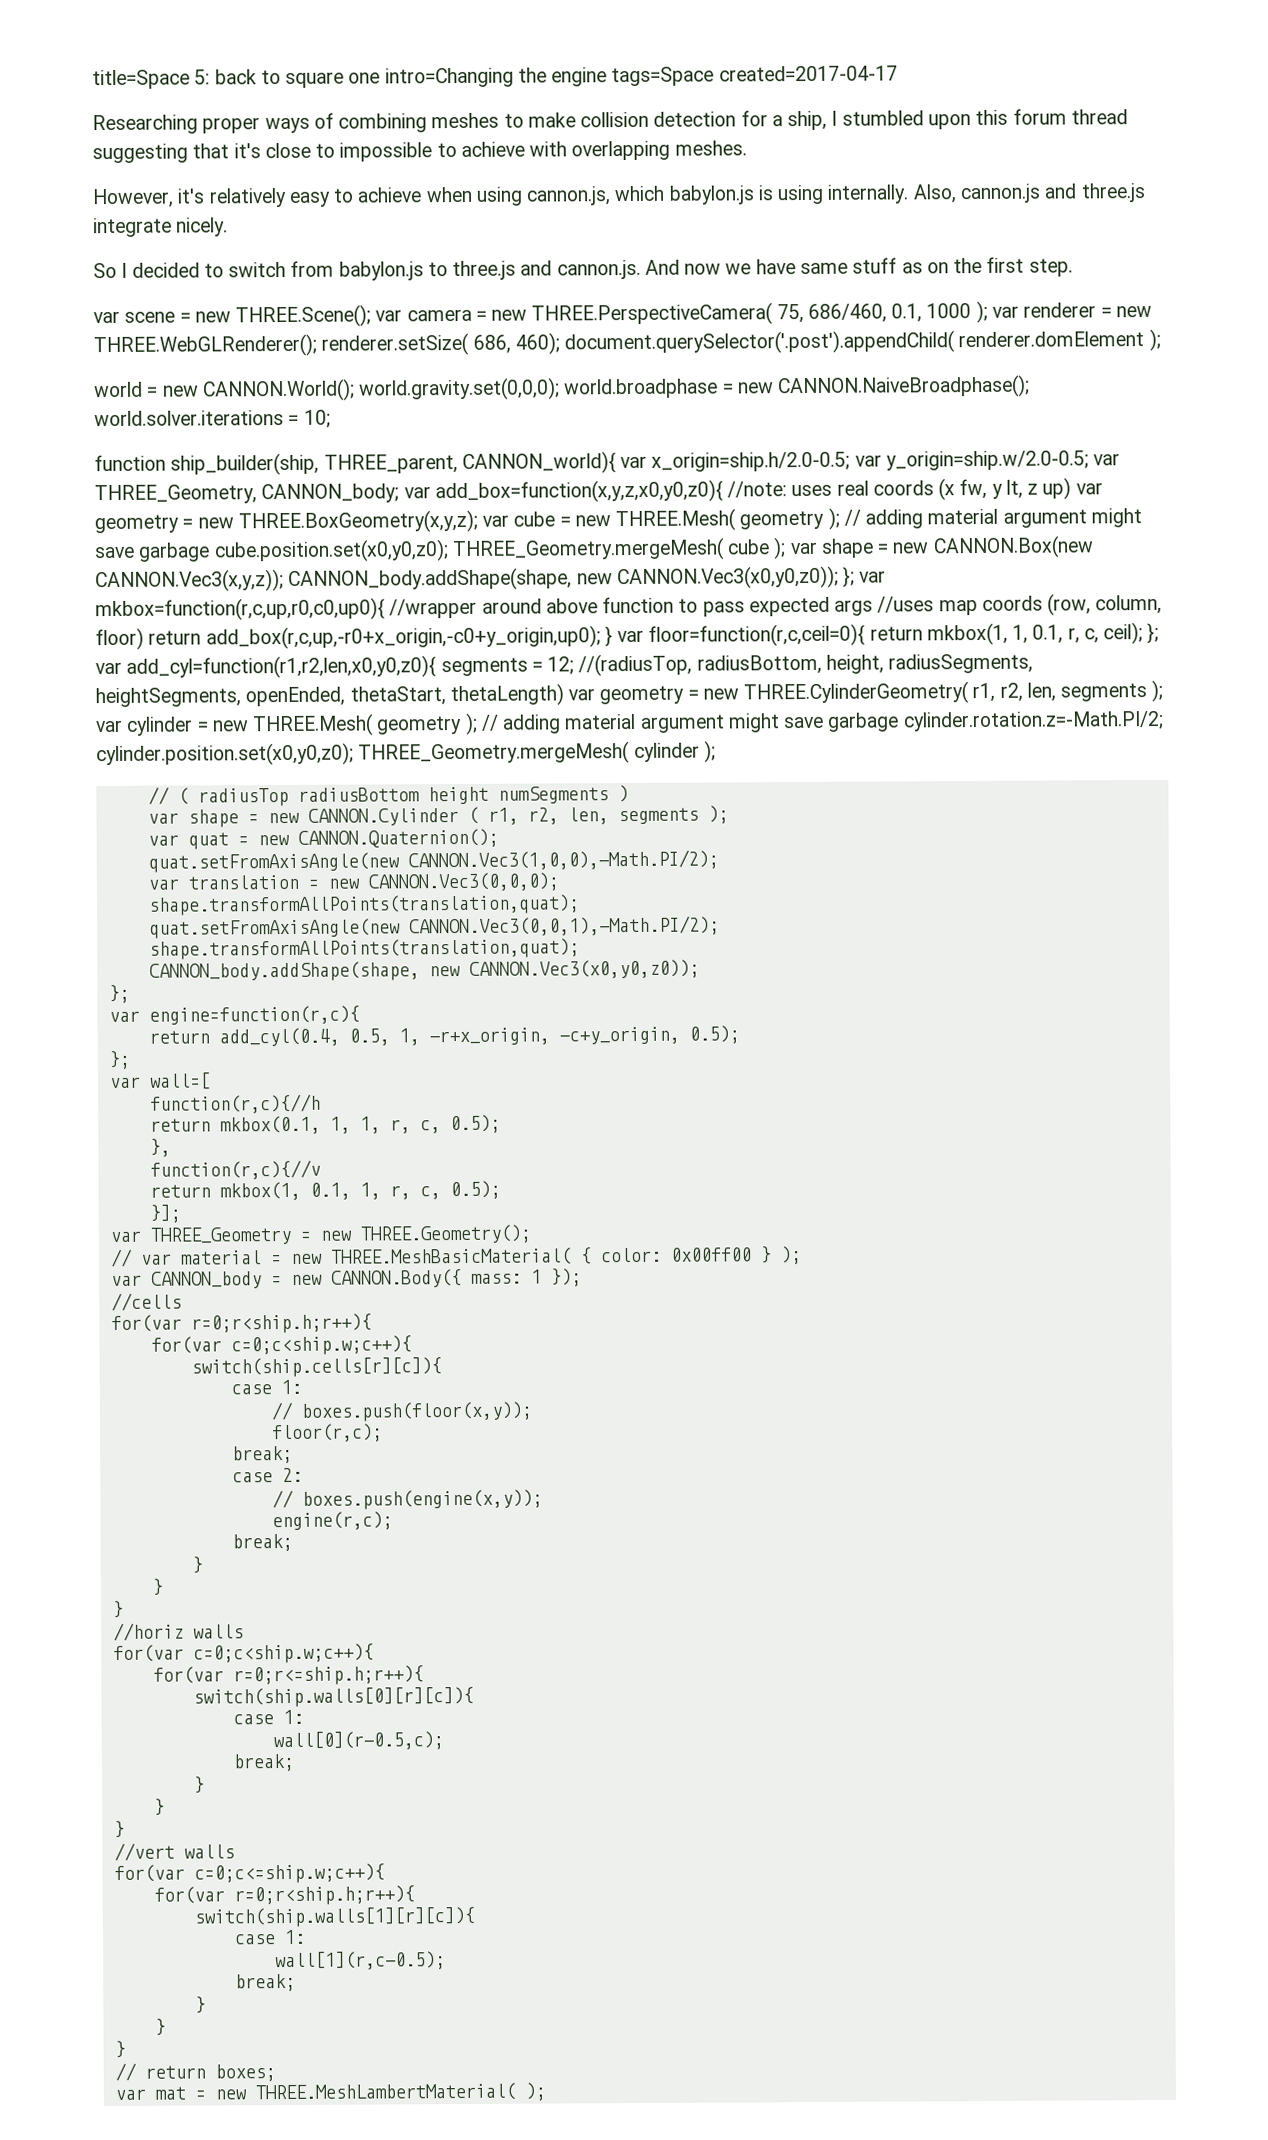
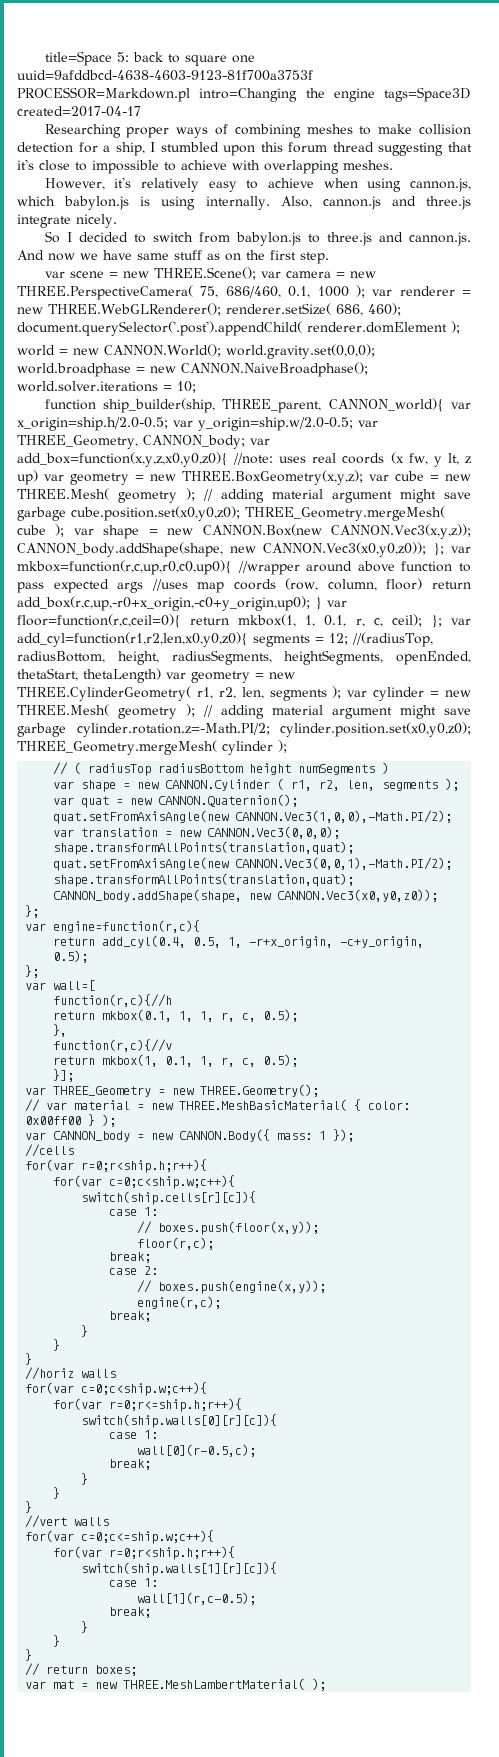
(381, 78) none -> [17,70,313,81] [17,87,190,102] uuid=9afddbcd-4638-4603-9123-81f700a3753f PROCESSOR=Markdown.pl
[611,66,715,87] tags=Space -> [384,87,471,102] tags=Space3D

